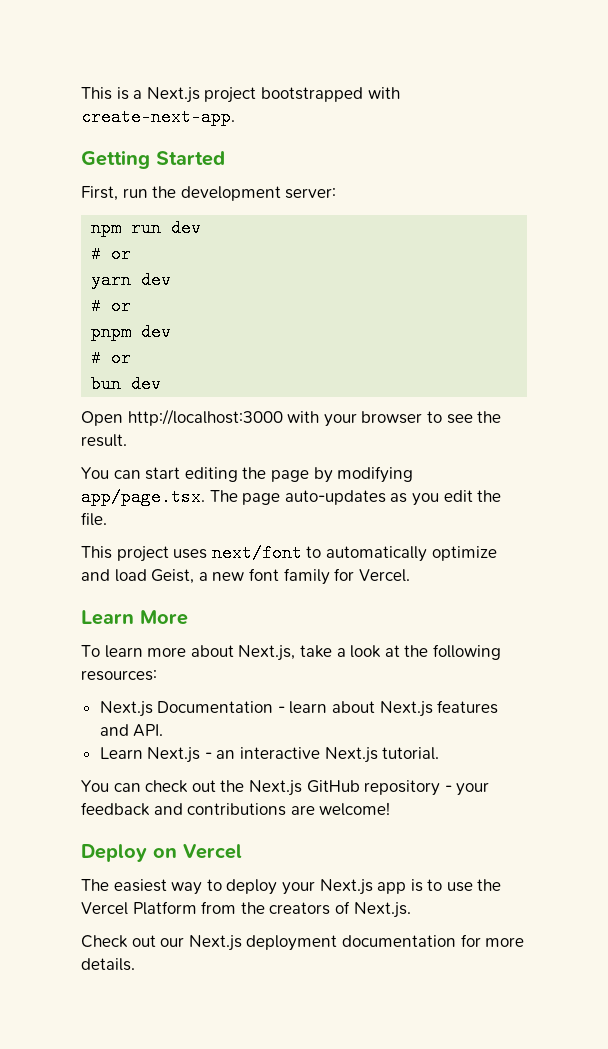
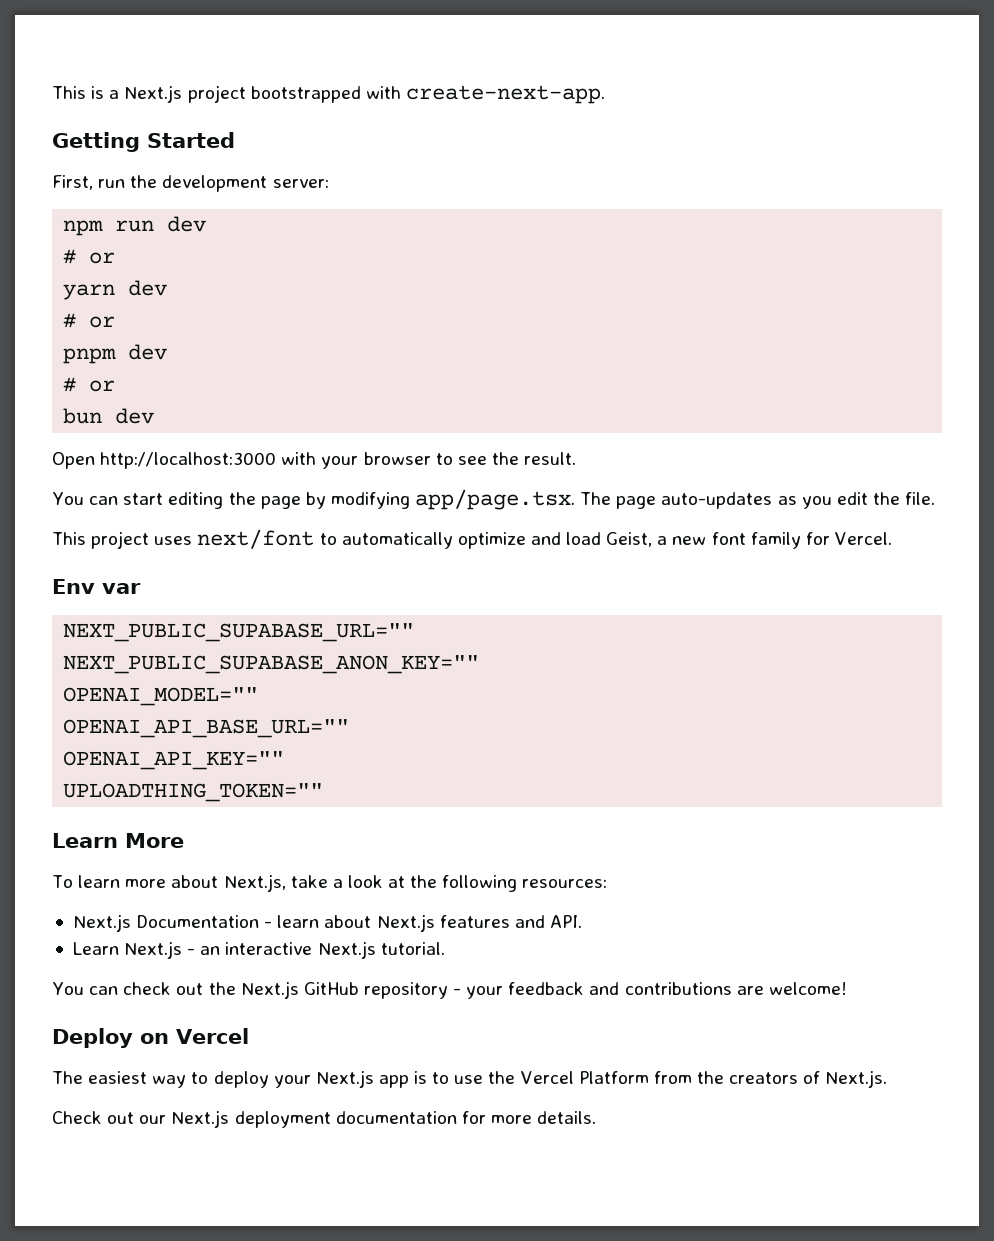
(410, 575) none -> [52,579,141,594] [63,623,415,642] [63,655,480,674] [63,687,259,706] [63,719,350,738] [63,751,285,770] [63,783,324,802] // Env var // NEXT_PUBLIC_SUPABASE_URL="" // NEXT_PUBLIC_SUPABASE_ANON_KEY="" // OPENAI_MODEL="" // OPENAI_API_BASE_URL="" // OPENAI_API_KEY="" // UPLOADTHING_TOKEN=""

